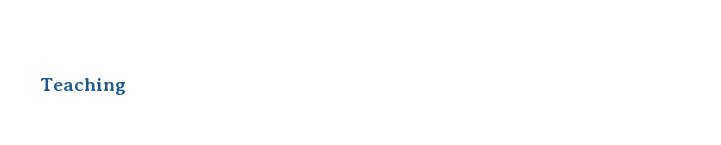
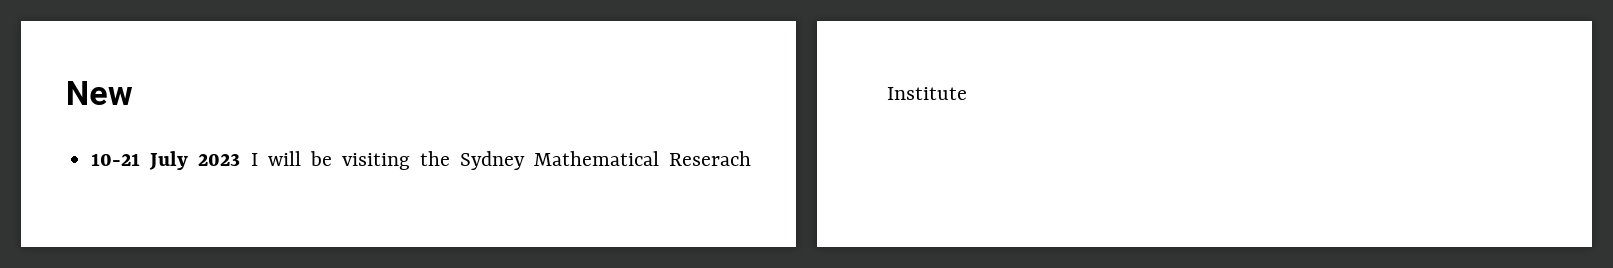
[40,78,126,95] Teaching -> [66,81,133,105] [91,151,751,170] [887,87,968,100] New // 10-21 July 2023 I will be visiting the Sydney Mathematical Reserach Institute

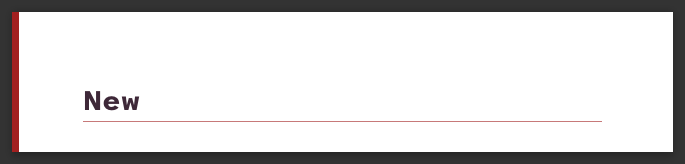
[91,151,751,170] [887,87,968,100] // 10-21 July 2023 I will be visiting the Sydney Mathematical Reserach Institute -> (140, 101) none

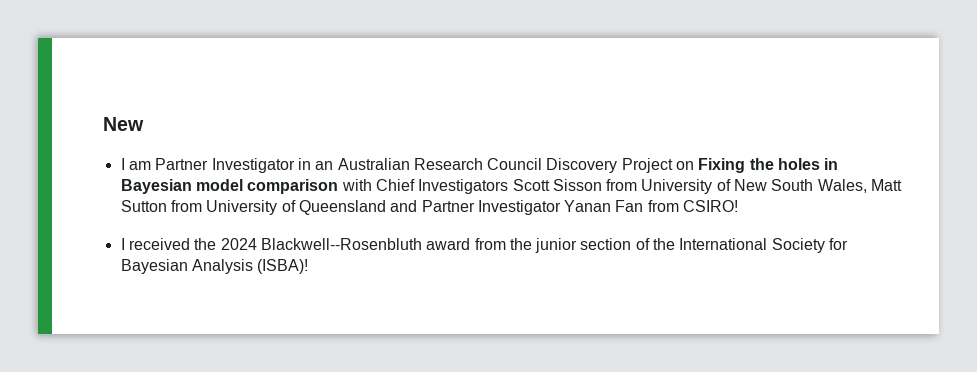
[83,91,140,111] New -> [103,117,144,131] [120,158,839,173] [120,179,903,194] [120,200,739,215] [120,238,849,253] [120,259,309,274] New // I am Partner Investigator in an Australian Research Council Discovery Project on Fixing the holes in Bayesian model comparison with Chief Investigators Scott Sisson from University of New South Wales, Matt Sutton from University of Queensland and Partner Investigator Yanan Fan from CSIRO! // I received the 2024 Blackwell--Rosenbluth award from the junior section of the International Society for Bayesian Analysis (ISBA)!

